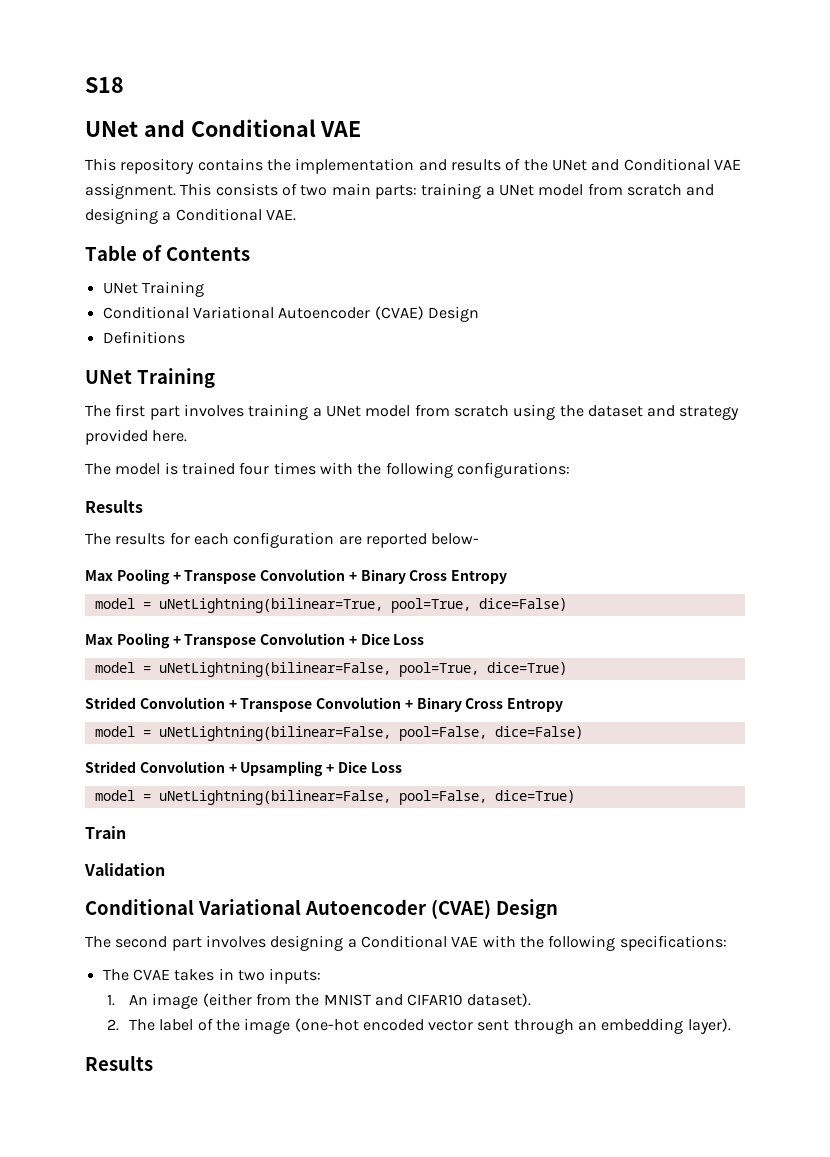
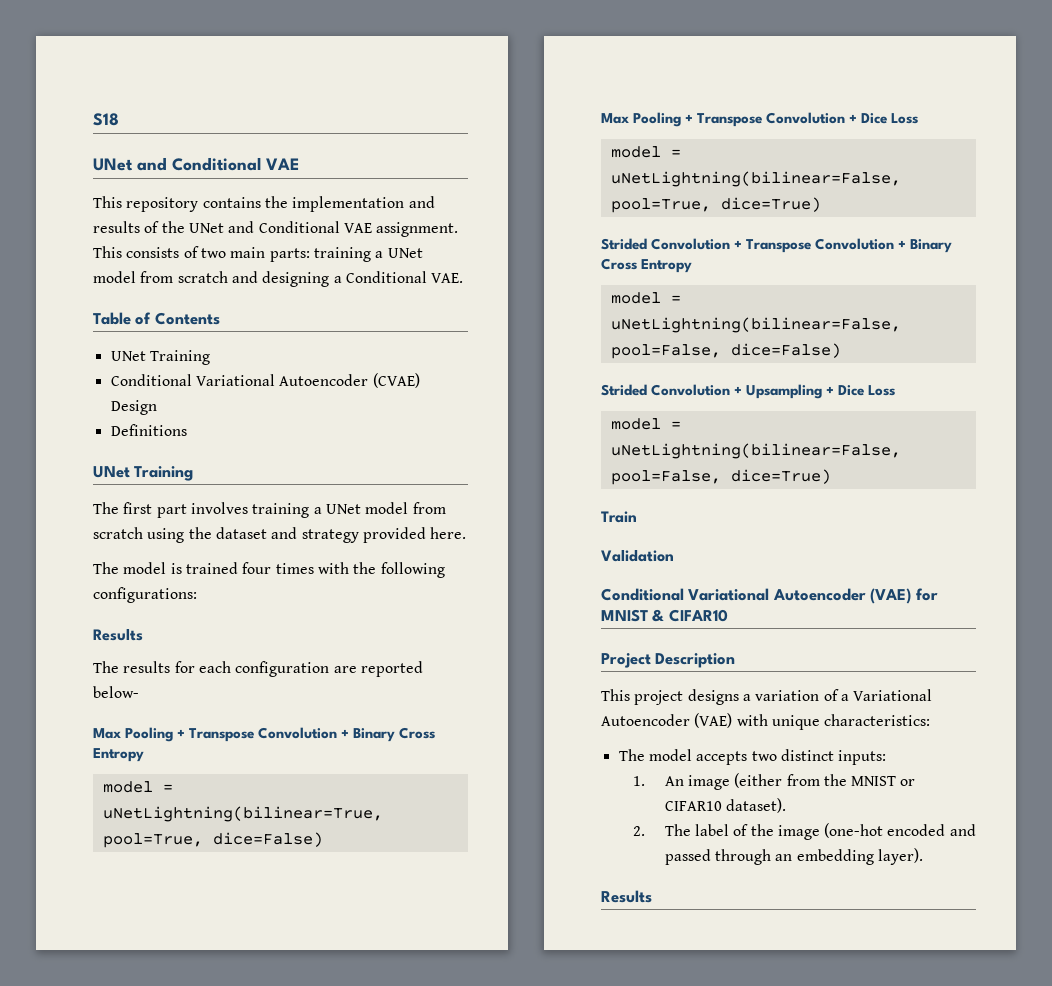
[430,899,558,919] [85,935,727,951] [102,968,265,981] (CVAE) Design // The second part involves designing a Conditional VAE with the following specifications: // The CVAE takes in two -> [870,588,938,604] [601,609,728,622] [601,653,736,668] [601,689,933,705] [601,713,931,730] [618,749,834,765] (VAE) for MNIST & CIFAR10 // Project Description // This project designs a variation of a Variational Autoencoder (VAE) with unique characteristics: // The model accepts two distinct
[374,994,403,1006] and -> [900,779,916,786] or
[428,1020,510,1031] vector sent -> [949,824,976,836] [664,849,711,865] and passed

